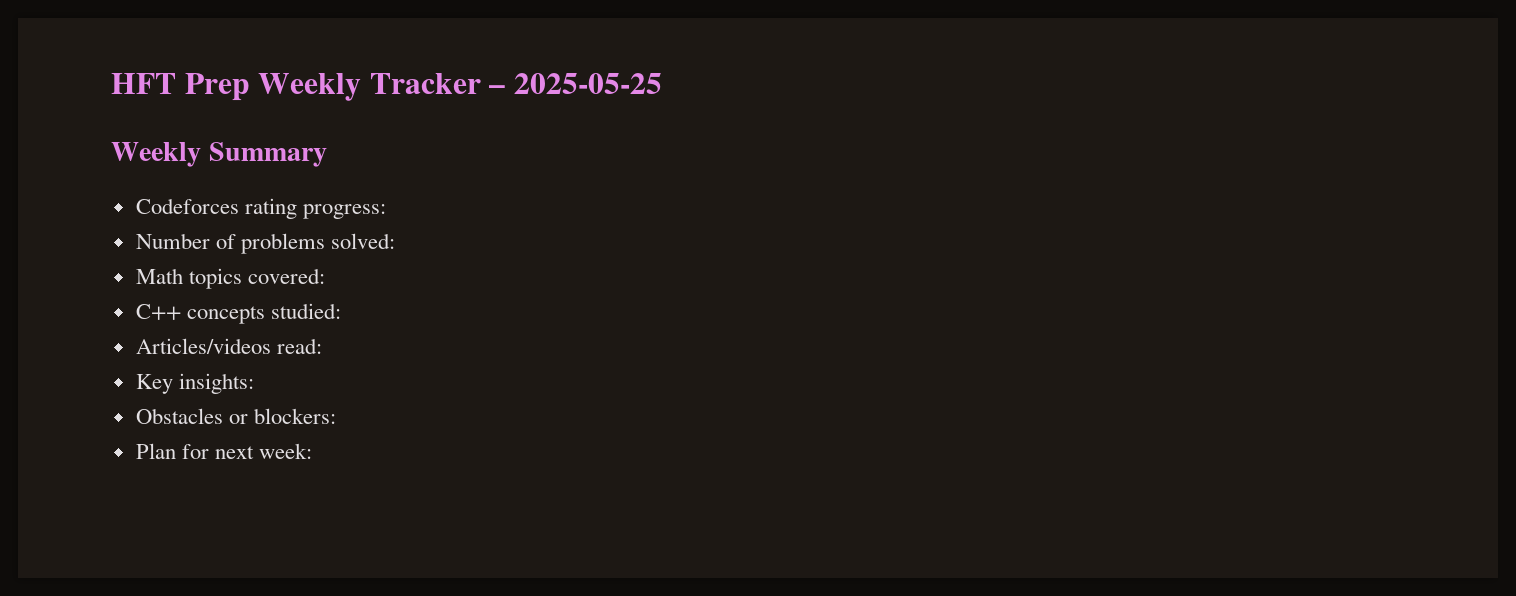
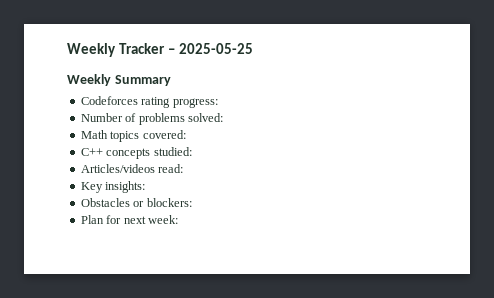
[111,73,250,101] HFT Prep -> (67, 50) none

